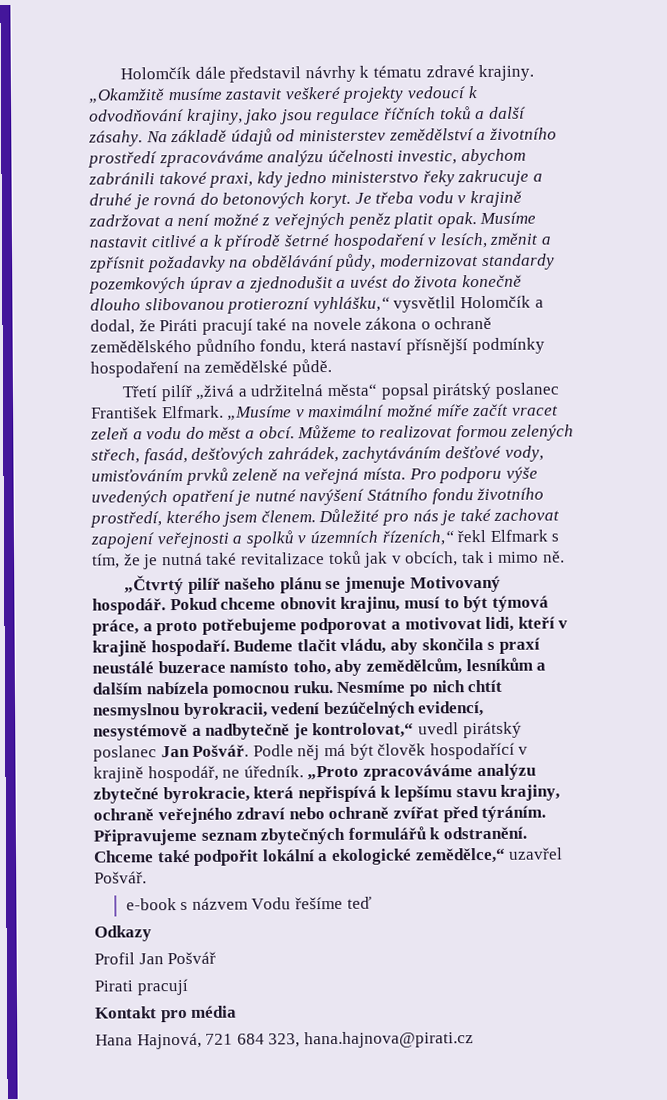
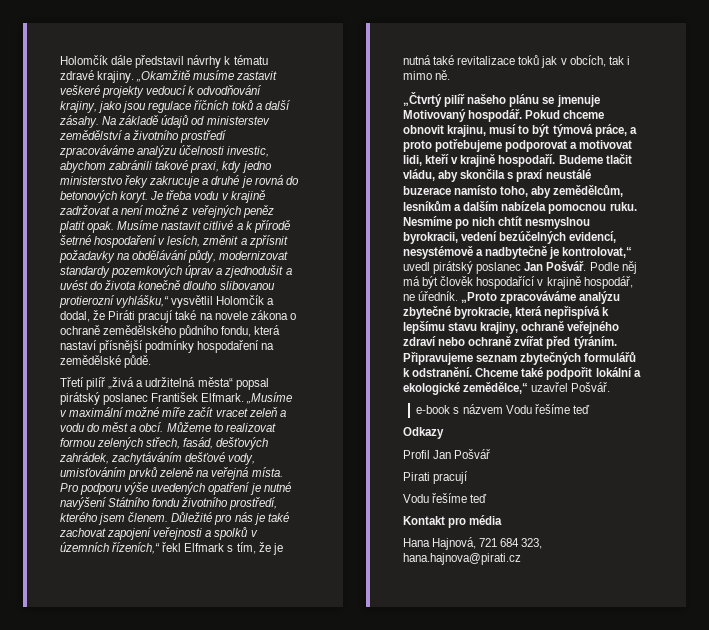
(188, 987) none -> [403,493,488,503] // Vodu řešíme teď

